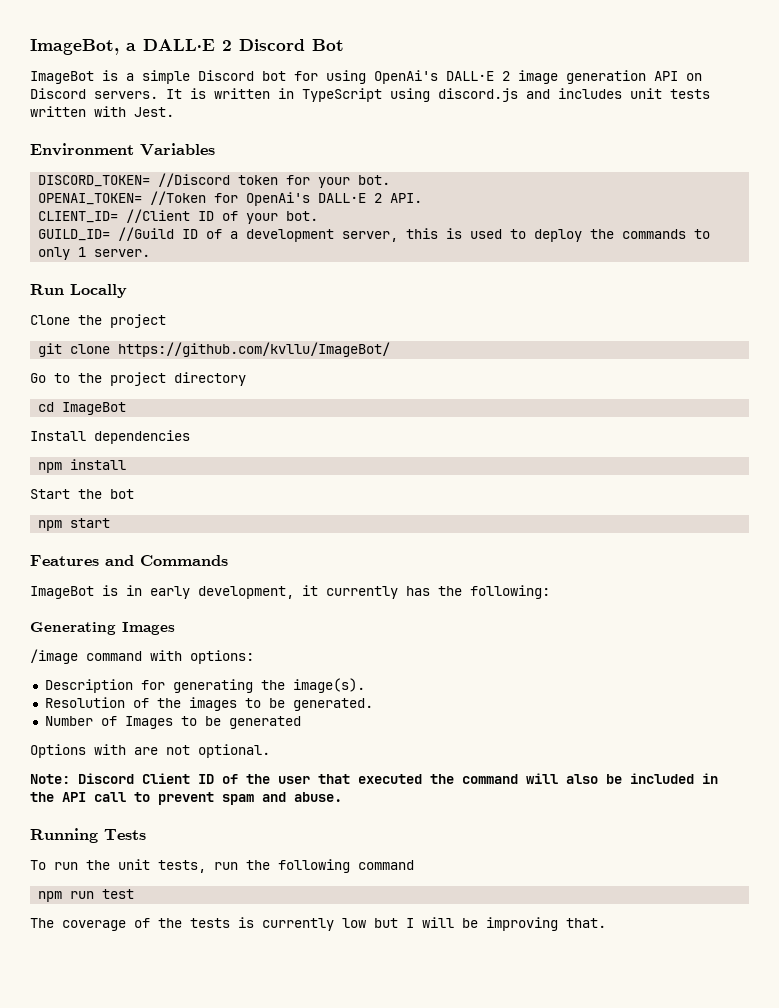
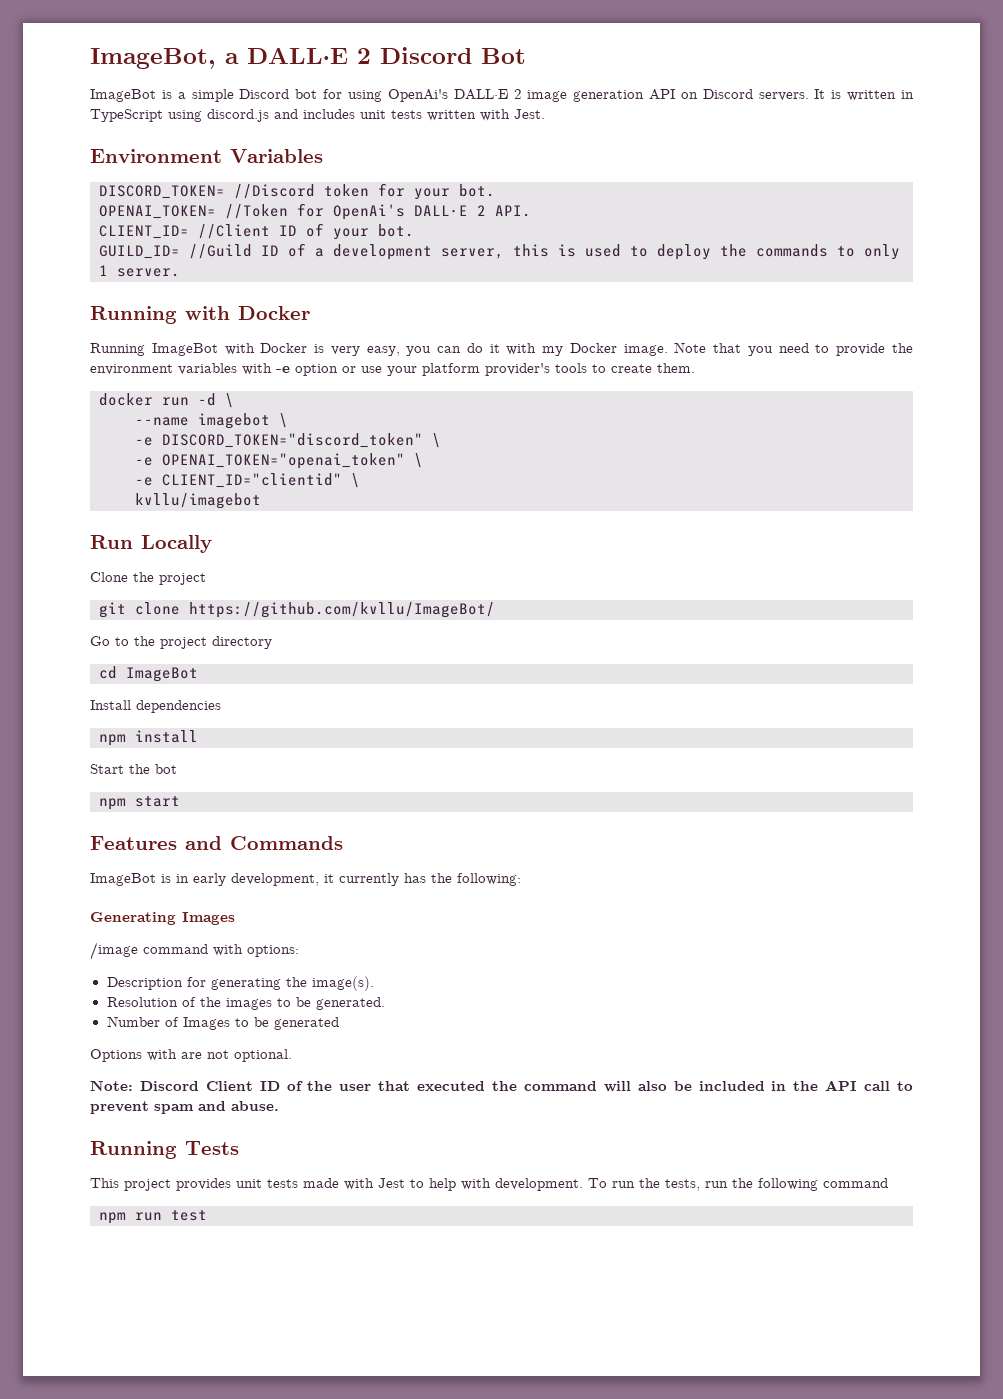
(151, 253) none -> [90,306,310,324] [90,342,914,356] [90,363,695,376] [99,393,234,408] [135,413,288,429] [135,433,441,448] [135,453,423,469] [135,473,360,488] [135,493,261,509] // Running with Docker // Running ImageBot with Docker is very easy, you can do it with my Docker image. Note that you need to provide the environment variables with -e option or use your platform provider's tools to create them. // docker run -d \ // --name imagebot \ // -e DISCORD_TOKEN="discord_token" \ // -e OPENAI_TOKEN="openai_token" \ // -e CLIENT_ID="clientid" \ // kvllu/imagebot
(146, 834) none -> [90,1178,583,1191] This project provides unit tests made with Jest to help with development.
[118,859,150,870] unit -> (660, 1183) none
[30,917,606,931] // The coverage of the tests is currently low but I will be improving that. -> (207, 1215) none

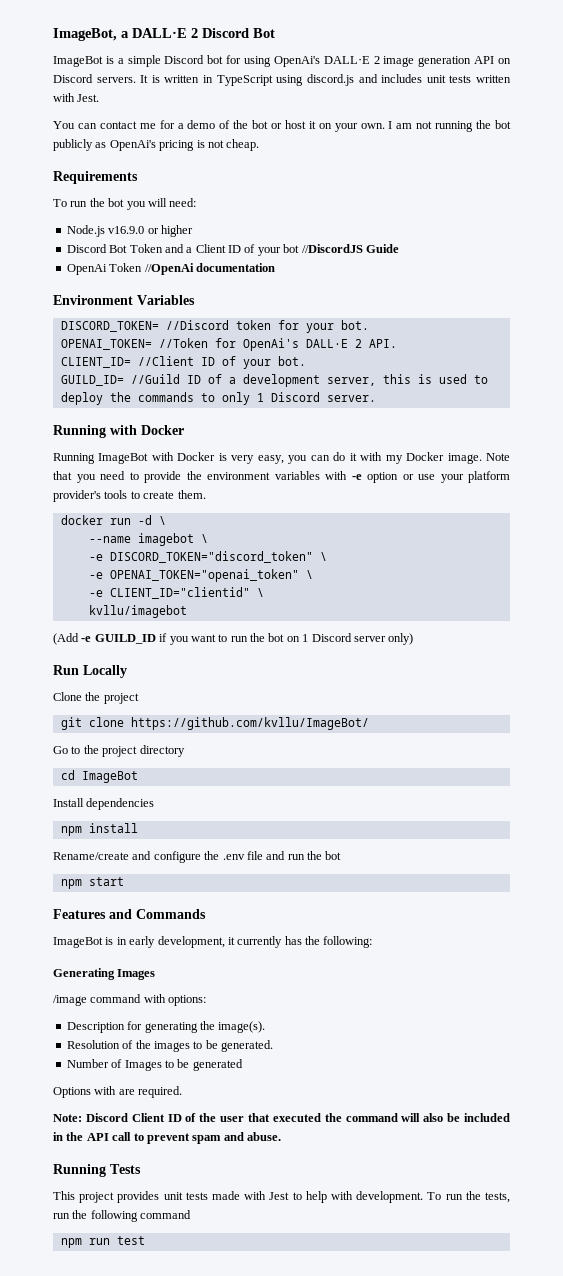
(545, 114) none -> [53,120,512,132] [53,139,260,151] [53,171,138,184] [53,198,197,210] [66,225,193,237] [66,244,399,256] [66,263,275,275] // You can contact me for a demo of the bot or host it on your own. I am not running the bot publicly as OpenAi's pricing is not cheap. // Requirements // To run the bot you will need: // Node.js v16.9.0 or higher // Discord Bot Token and a Client ID of your bot //DiscordJS Guide // OpenAi Token //OpenAi documentation
(108, 270) none -> [270,392,320,402] Discord
(261, 501) none -> [53,633,414,645] // (Add -e GUILD_ID if you want to run the bot on 1 Discord server only)
[90,764,124,774] Start -> [53,851,305,863] Rename/create and configure the .env file and run
[207,1049,292,1062] not optional. -> [138,1086,183,1098] required.

